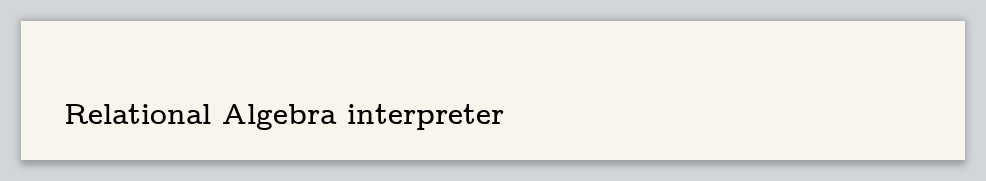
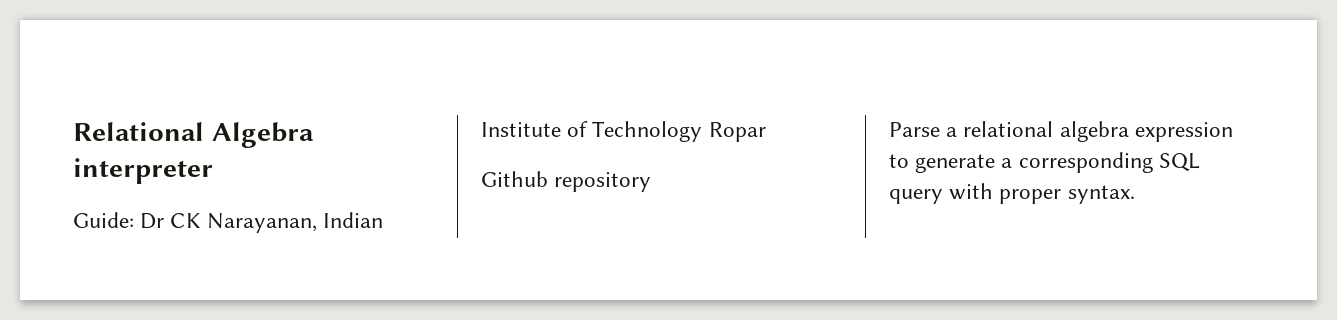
(504, 117) none -> [73,212,383,233] [481,121,766,142] [481,171,652,192] [889,121,1233,142] [889,152,1200,173] [889,183,1135,204] // Guide: Dr CK Narayanan, Indian Institute of Technology Ropar // Github repository // Parse a relational algebra expression to generate a corresponding SQL query with proper syntax.

